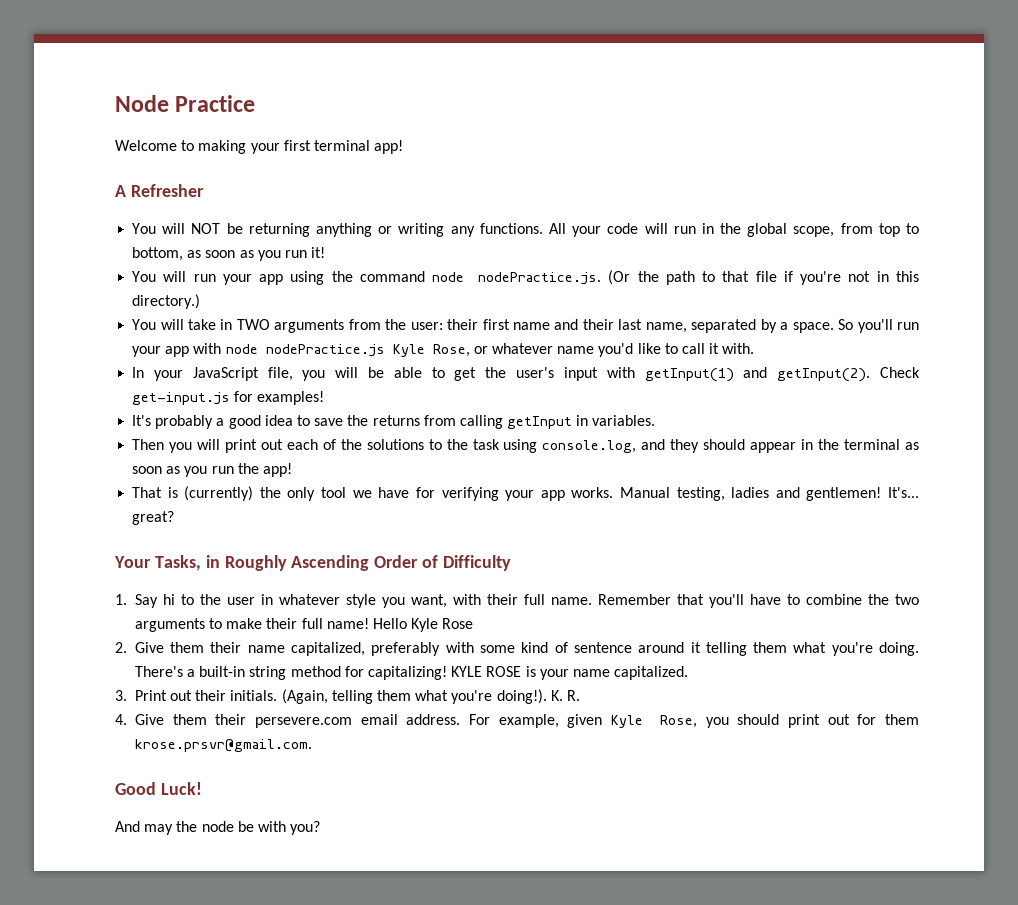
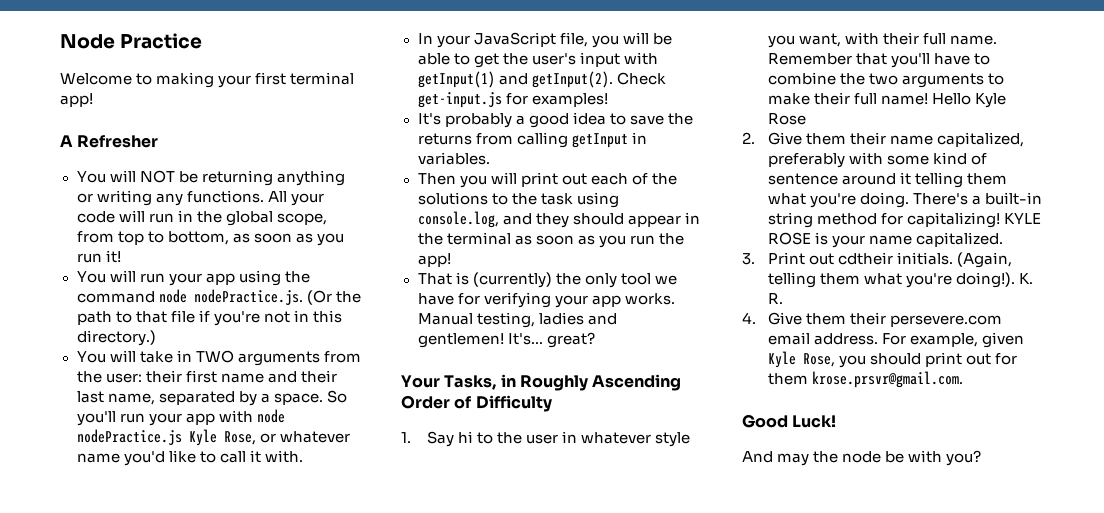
[195,690,227,701] their -> [838,252,894,265] cdtheir

